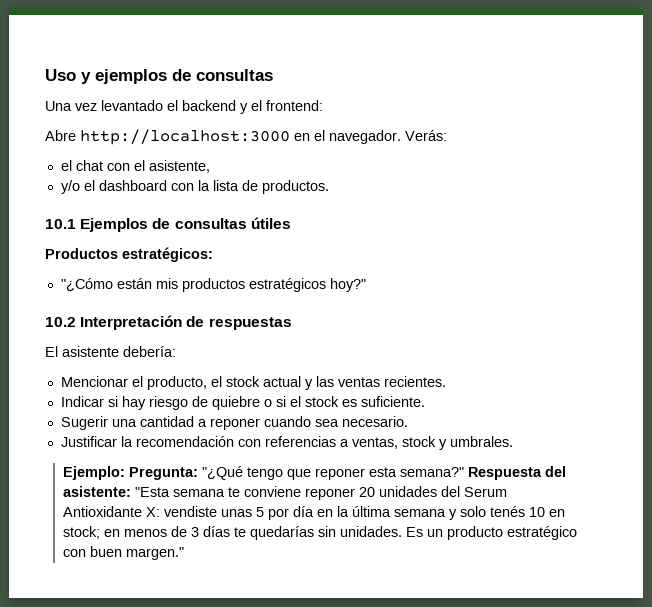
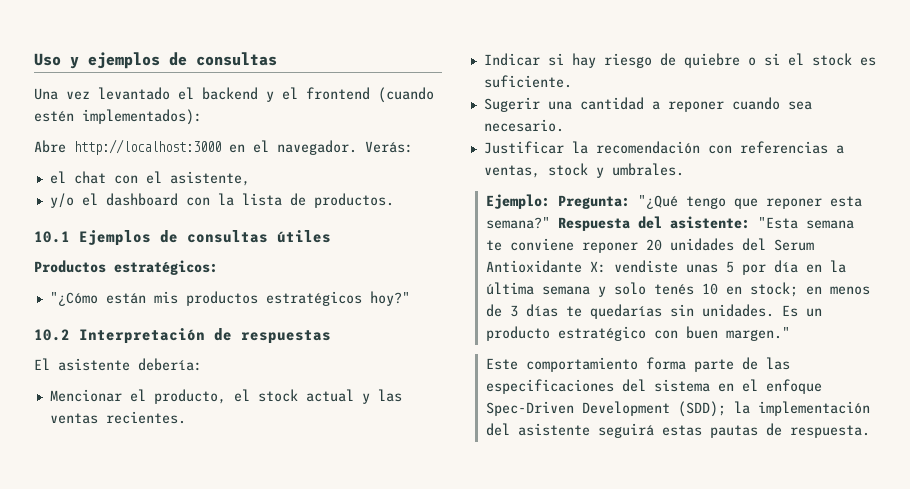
[266,100,323,111] frontend: -> [306,87,434,103] [34,109,202,125] frontend (cuando estén implementados):
(185, 553) none -> [485,357,790,372] [485,379,822,394] [485,401,870,417] [485,423,870,438] // Este comportamiento forma parte de las especificaciones del sistema en el enfoque Spec-Driven Development (SDD); la implementación del asistente seguirá estas pautas de respuesta.

